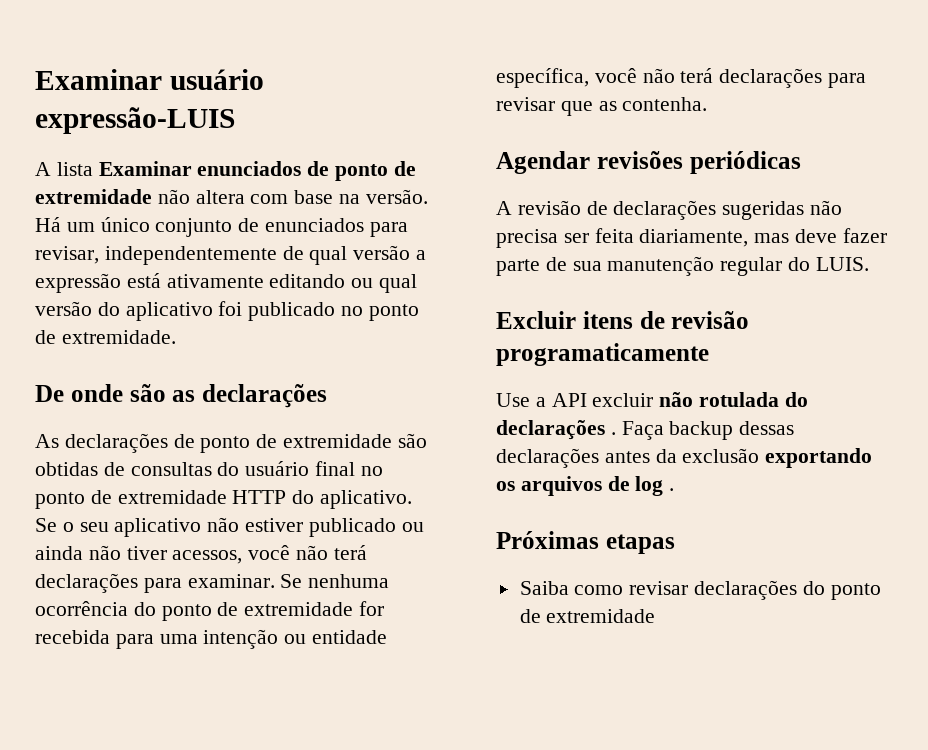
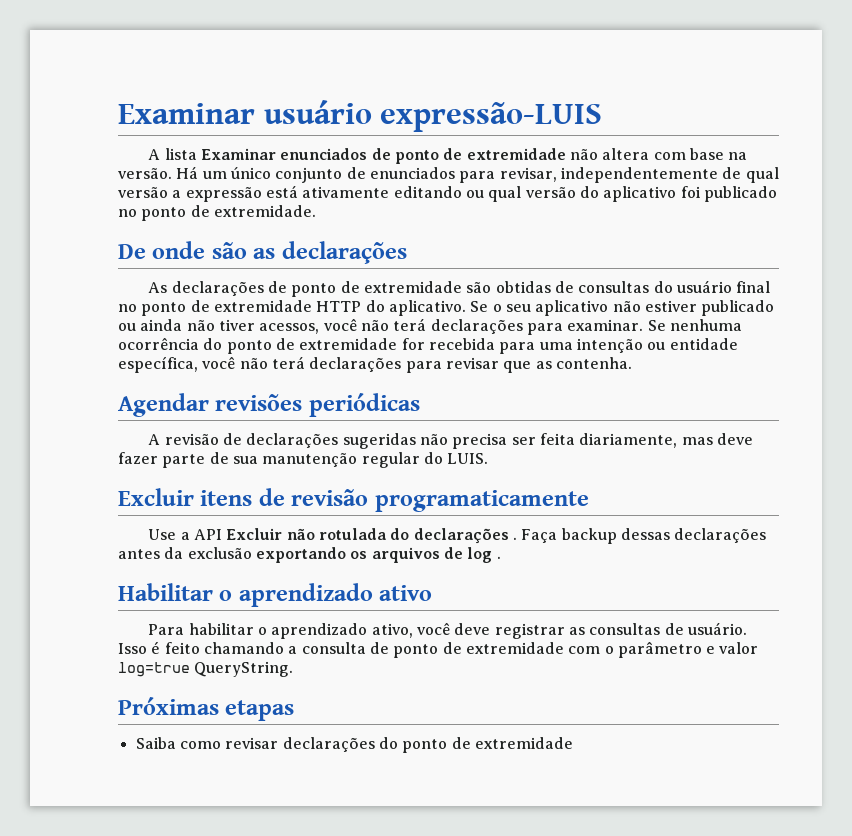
[592,393,654,407] excluir -> [226,528,283,540] Excluir
(675, 489) none -> [118,583,433,607] [148,622,747,639] [118,641,759,658] [118,661,294,677] // Habilitar o aprendizado ativo // Para habilitar o aprendizado ativo, você deve registrar as consultas de usuário. Isso é feito chamando a consulta de ponto de extremidade com o parâmetro e valor log=true QueryString.

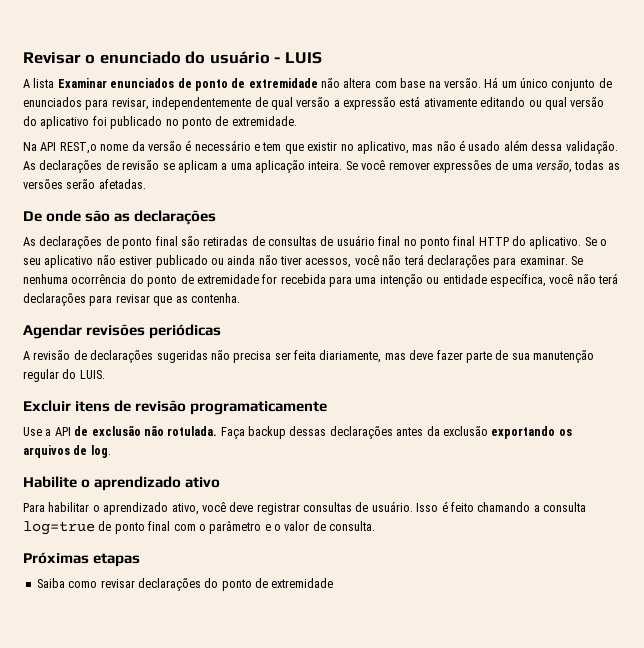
[118,100,603,132] Examinar usuário expressão-LUIS -> [23,51,322,64] Revisar o enunciado do usuário - LUIS
(316, 211) none -> [23,140,618,154] [23,160,620,173] [23,179,146,189] // Na API REST,o nome da versão é necessário e tem que existir no aplicativo, mas não é usado além dessa validação. As declarações de revisão se aplicam a uma aplicação inteira. Se você remover expressões de uma versão, todas as versões serão afetadas.
[340,281,551,293] de extremidade são obtidas -> [155,236,249,246] final são retiradas
[653,281,673,293] do -> [320,236,334,246] de
[190,300,312,312] de extremidade -> [453,236,476,246] final
[226,528,517,544] Excluir não rotulada do declarações . -> [74,425,218,436] de exclusão não rotulada.
[467,547,501,563] [118,583,213,601] log . // Habilitar -> [90,445,111,458] [23,476,77,488] log. // Habilite
[568,627,585,635] as -> (300, 509) none
[369,642,564,658] de ponto de extremidade -> [23,521,171,535] log=true de ponto final
[719,642,759,654] [118,661,294,677] valor log=true QueryString. -> [274,521,376,531] o valor de consulta.

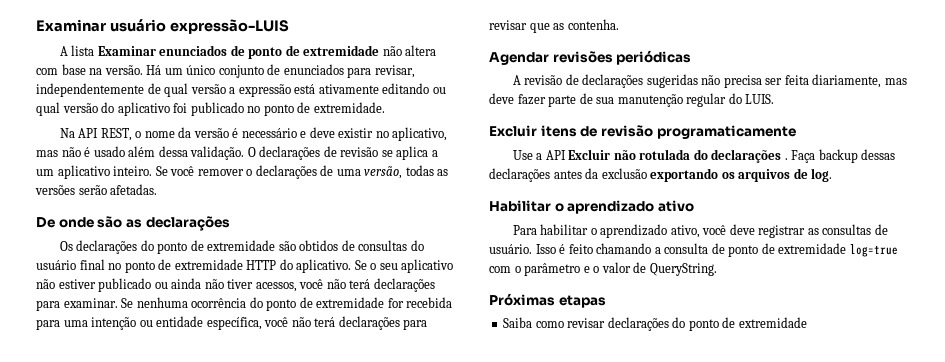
[23,51,322,64] Revisar o enunciado do usuário - LUIS -> [36,19,289,34] Examinar usuário expressão-LUIS
[59,142,97,154] REST,o -> [100,128,142,141] REST, o
[262,142,304,154] tem que -> [309,127,335,138] deve
[23,161,36,170] As -> [247,147,256,157] O
[177,160,343,173] aplicam a uma aplicação inteira. -> [396,146,438,160] [36,165,153,179] aplica a um aplicativo inteiro.
[432,160,492,173] expressões -> [246,165,317,179] o declarações
[23,236,249,249] As declarações de ponto final são retiradas -> [59,240,339,254] Os declarações do ponto de extremidade são obtidos
[320,236,334,246] de -> [410,240,424,251] do
[453,236,476,246] final -> [158,259,243,270] de extremidade
[74,425,218,436] de exclusão não rotulada. -> [568,149,788,163] Excluir não rotulada do declarações .
[23,476,77,488] Habilite -> [489,200,551,212] Habilitar
(300, 509) none -> [807,228,819,235] as
[23,521,171,535] log=true de ponto final -> [711,243,898,257] de ponto de extremidade log=true
[329,521,376,531] consulta. -> [649,263,717,276] QueryString.

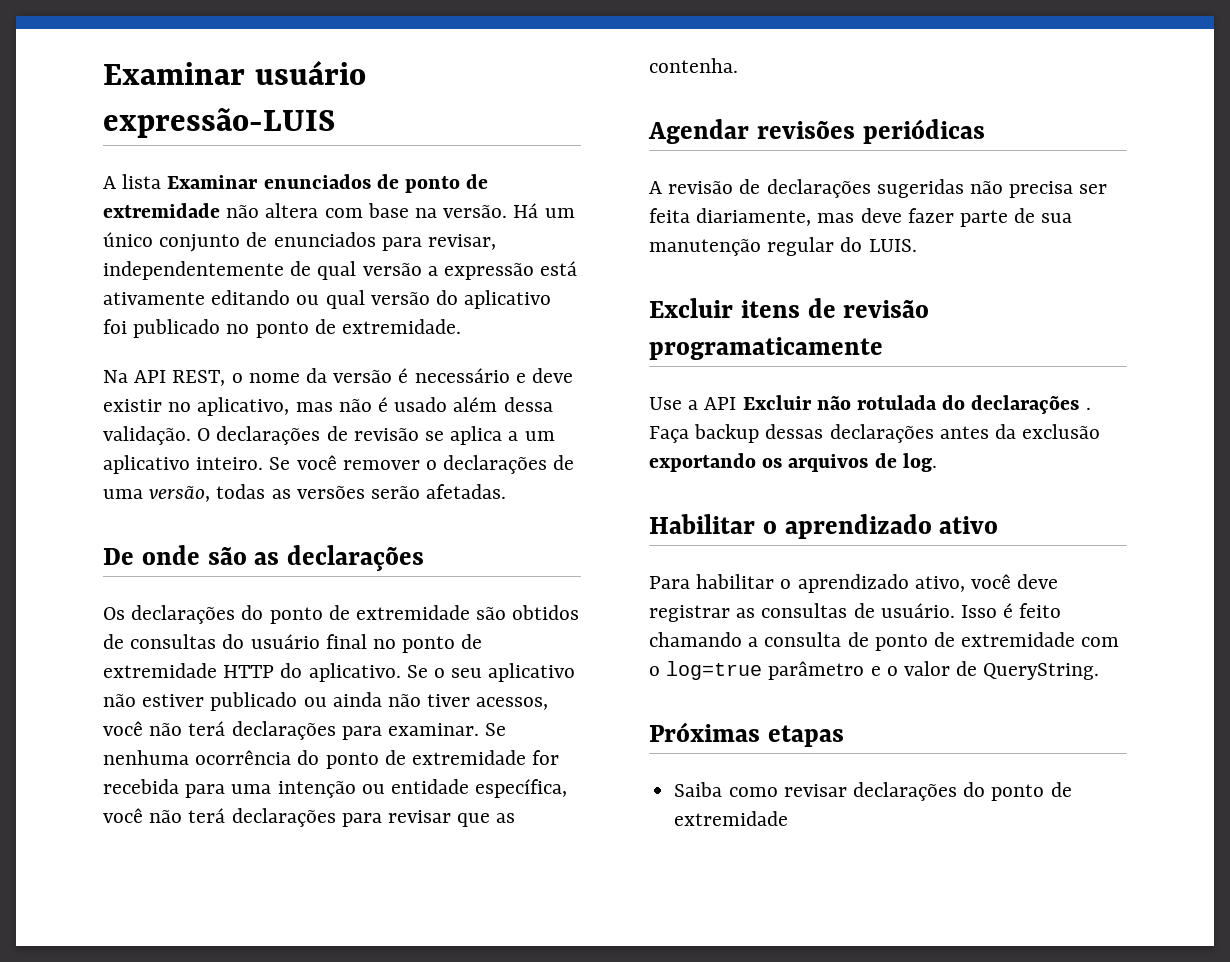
[849,244,898,257] log=true -> (1076, 639) none
(521, 269) none -> [666,661,763,680] log=true

